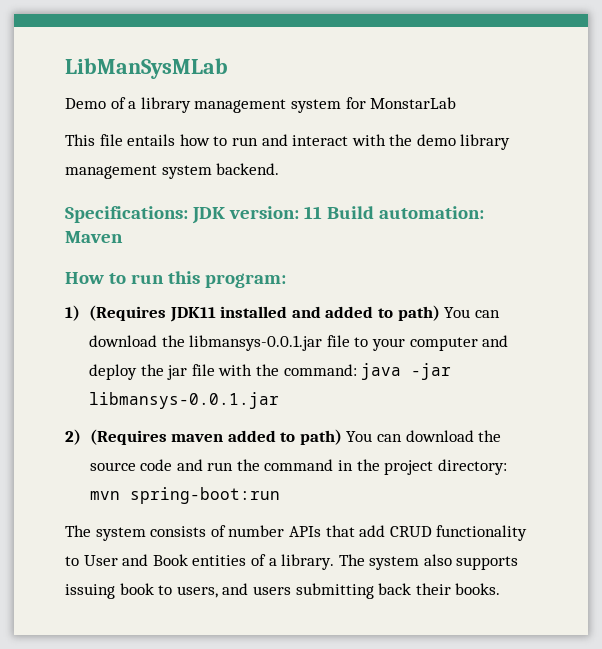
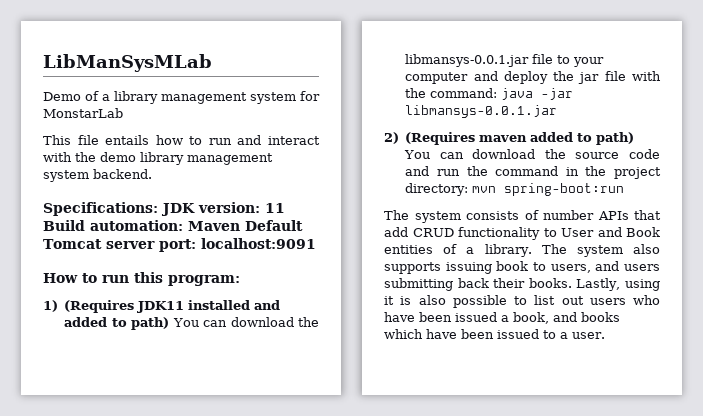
(123, 237) none -> [245,220,303,231] [43,238,316,252] Default Tomcat server port: localhost:9091
(501, 589) none -> [576,278,660,291] [384,295,660,308] [384,312,620,324] [384,329,605,339] Lastly, using it is also possible to list out users who have been issued a book, and books which have been issued to a user.

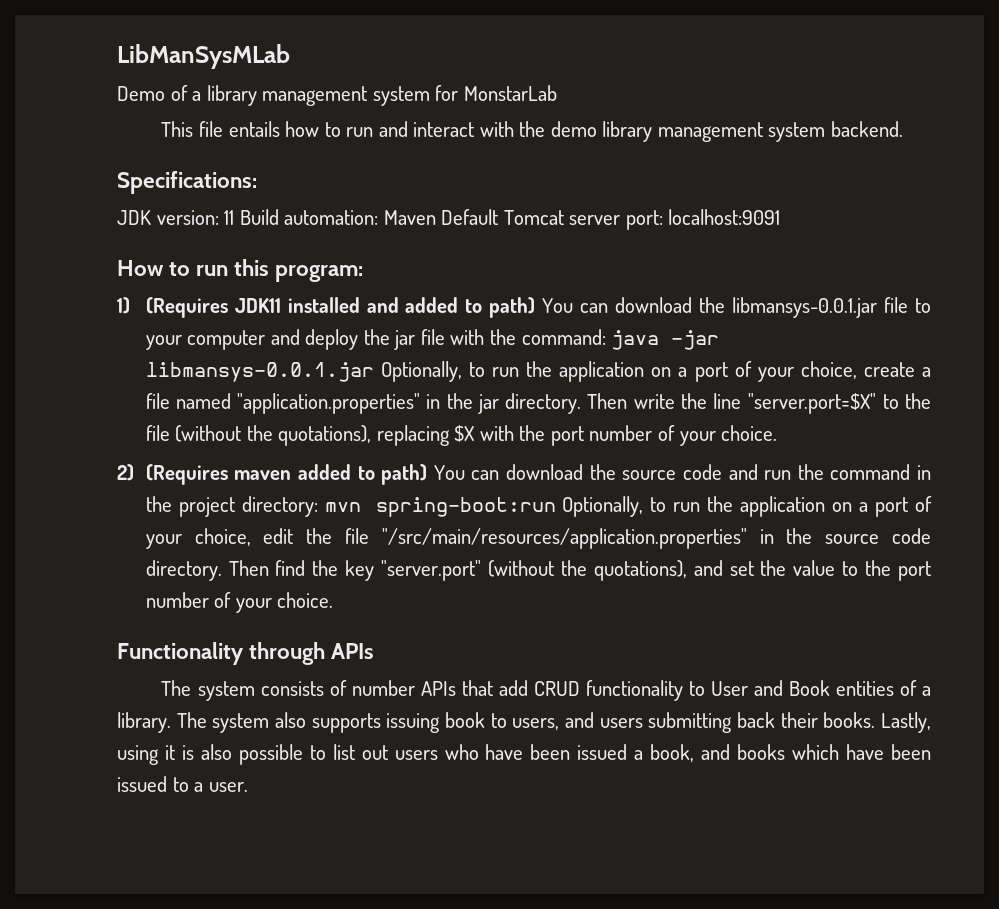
(158, 209) none -> (257, 182) //
(558, 111) none -> [380,361,931,382] [145,393,931,414] [145,425,778,446] Optionally, to run the application on a port of your choice, create a file named "application.properties" in the jar directory. Then write the line "server.port=$X" to the file (without the quotations), replacing $X with the port number of your choice.
(625, 189) none -> [562,496,932,517] [145,528,931,549] [145,560,931,581] [145,592,334,613] [117,642,375,665] Optionally, to run the application on a port of your choice, edit the file "/src/main/resources/application.properties" in the source code directory. Then find the key "server.port" (without the quotations), and set the value to the port number of your choice. // Functionality through APIs

